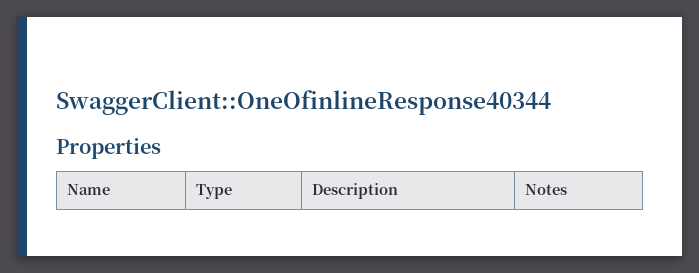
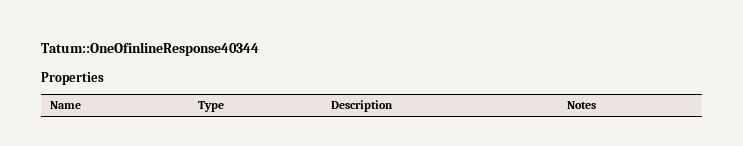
[56,90,551,115] SwaggerClient::OneOfinlineResponse40344 -> [41,42,259,56] Tatum::OneOfinlineResponse40344

